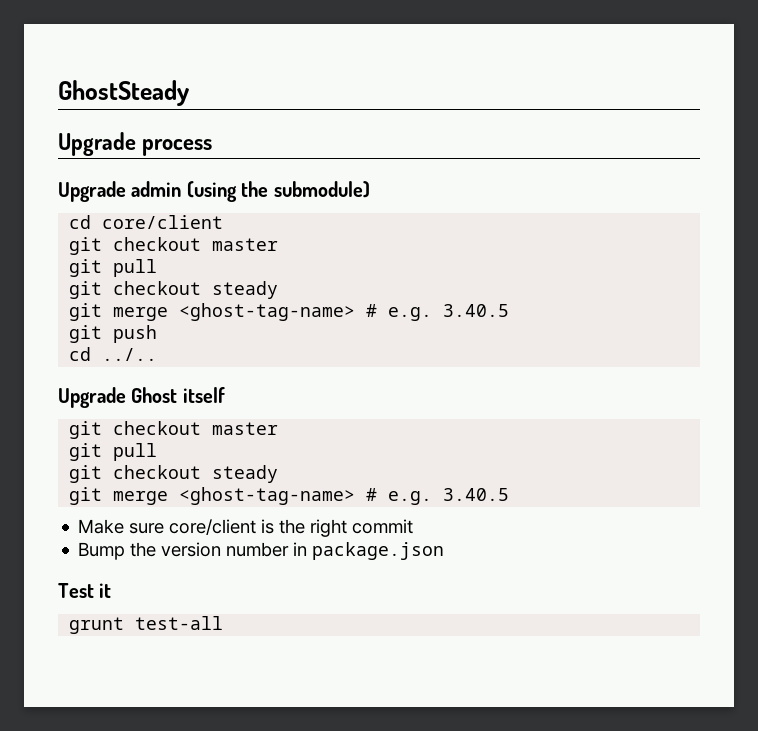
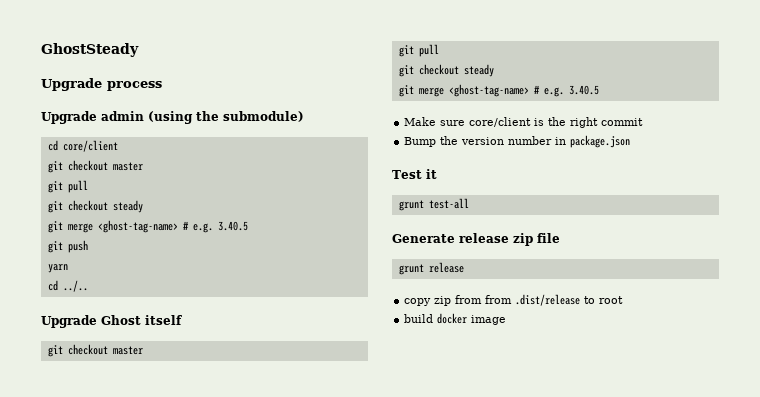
(158, 334) none -> [47,264,68,273] // yarn
(224, 623) none -> [392,233,560,246] [398,262,464,275] [404,294,624,306] [404,313,507,325] // Generate release zip file // grunt release // copy zip from from .dist/release to root // build docker image

